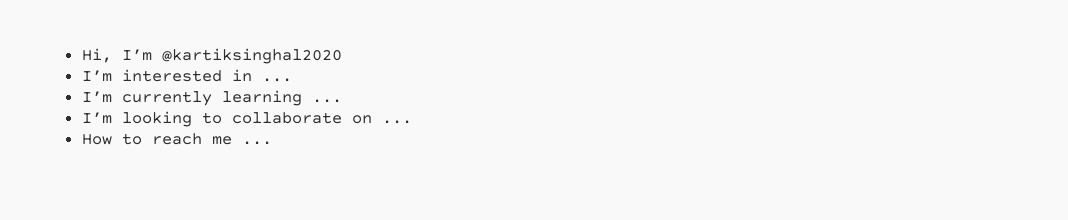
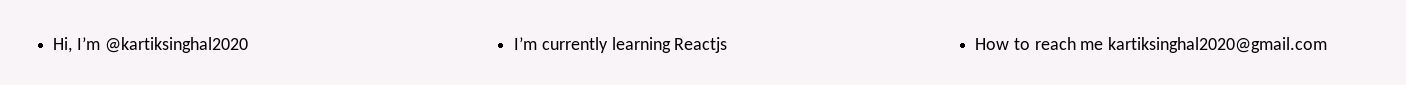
[81,69,292,82] // I’m interested in ... -> (248, 45) none
[311,99,342,103] [81,111,412,127] ... // I’m looking to collaborate on ... -> [674,37,728,53] Reactjs
[241,141,272,145] ... -> [1108,37,1328,53] kartiksinghal2020@gmail.com

